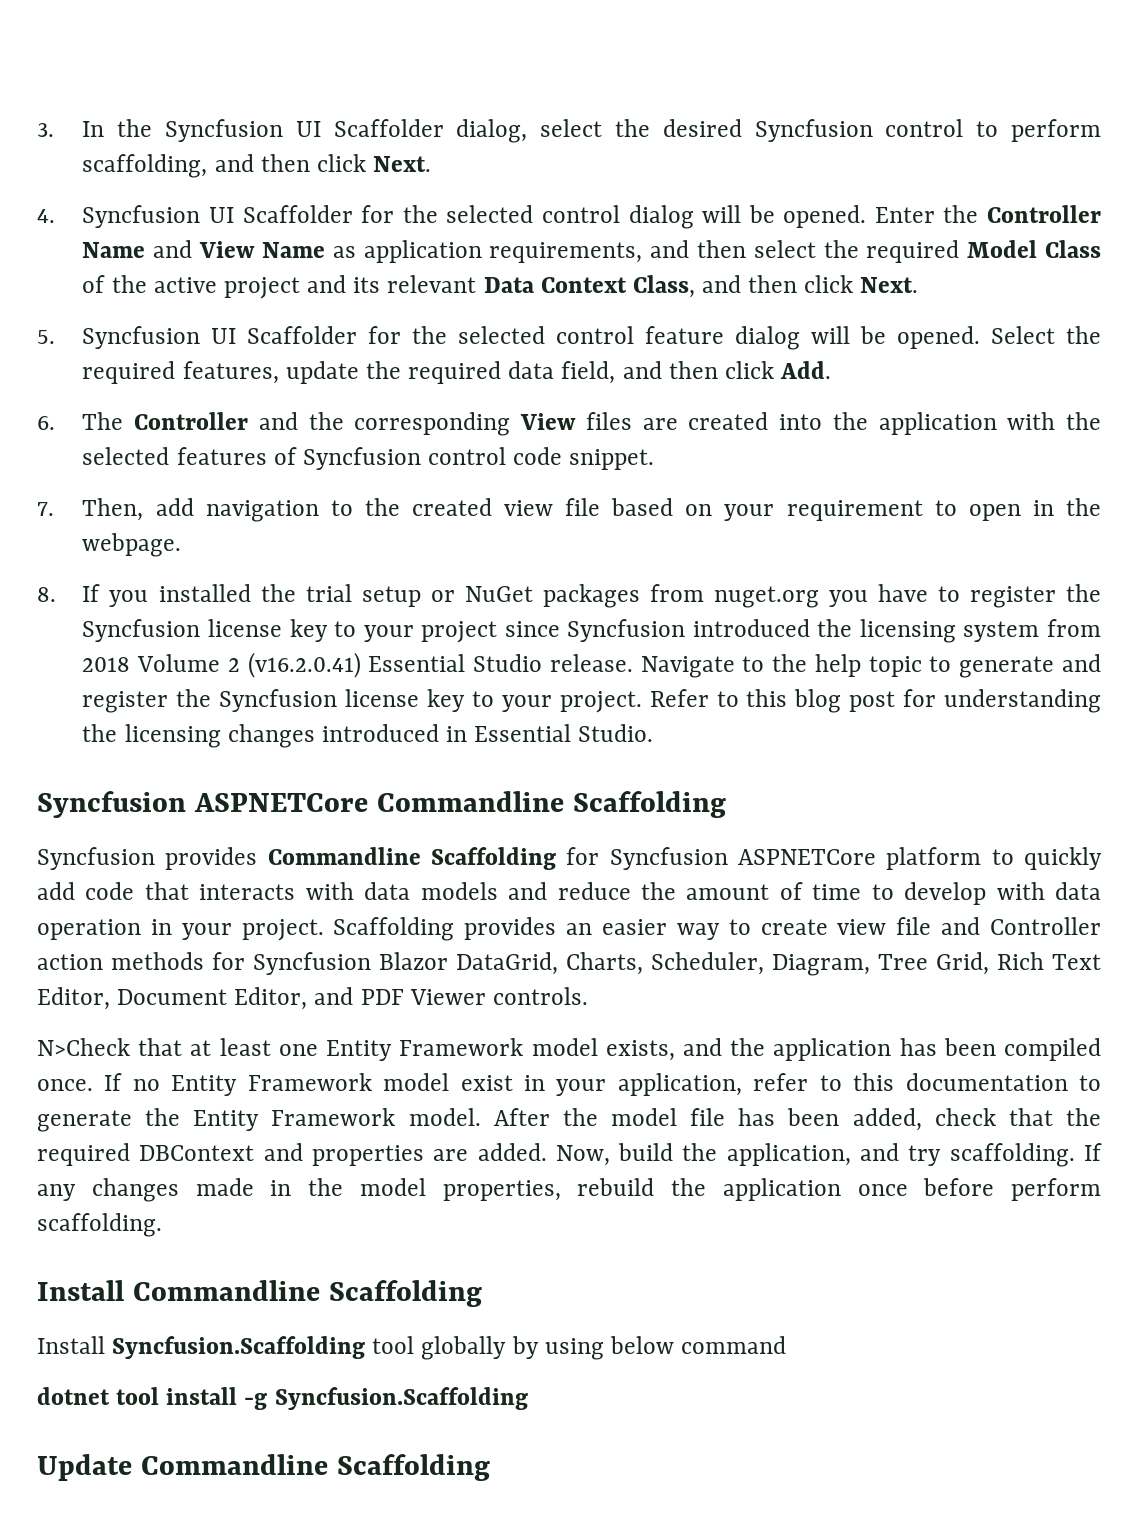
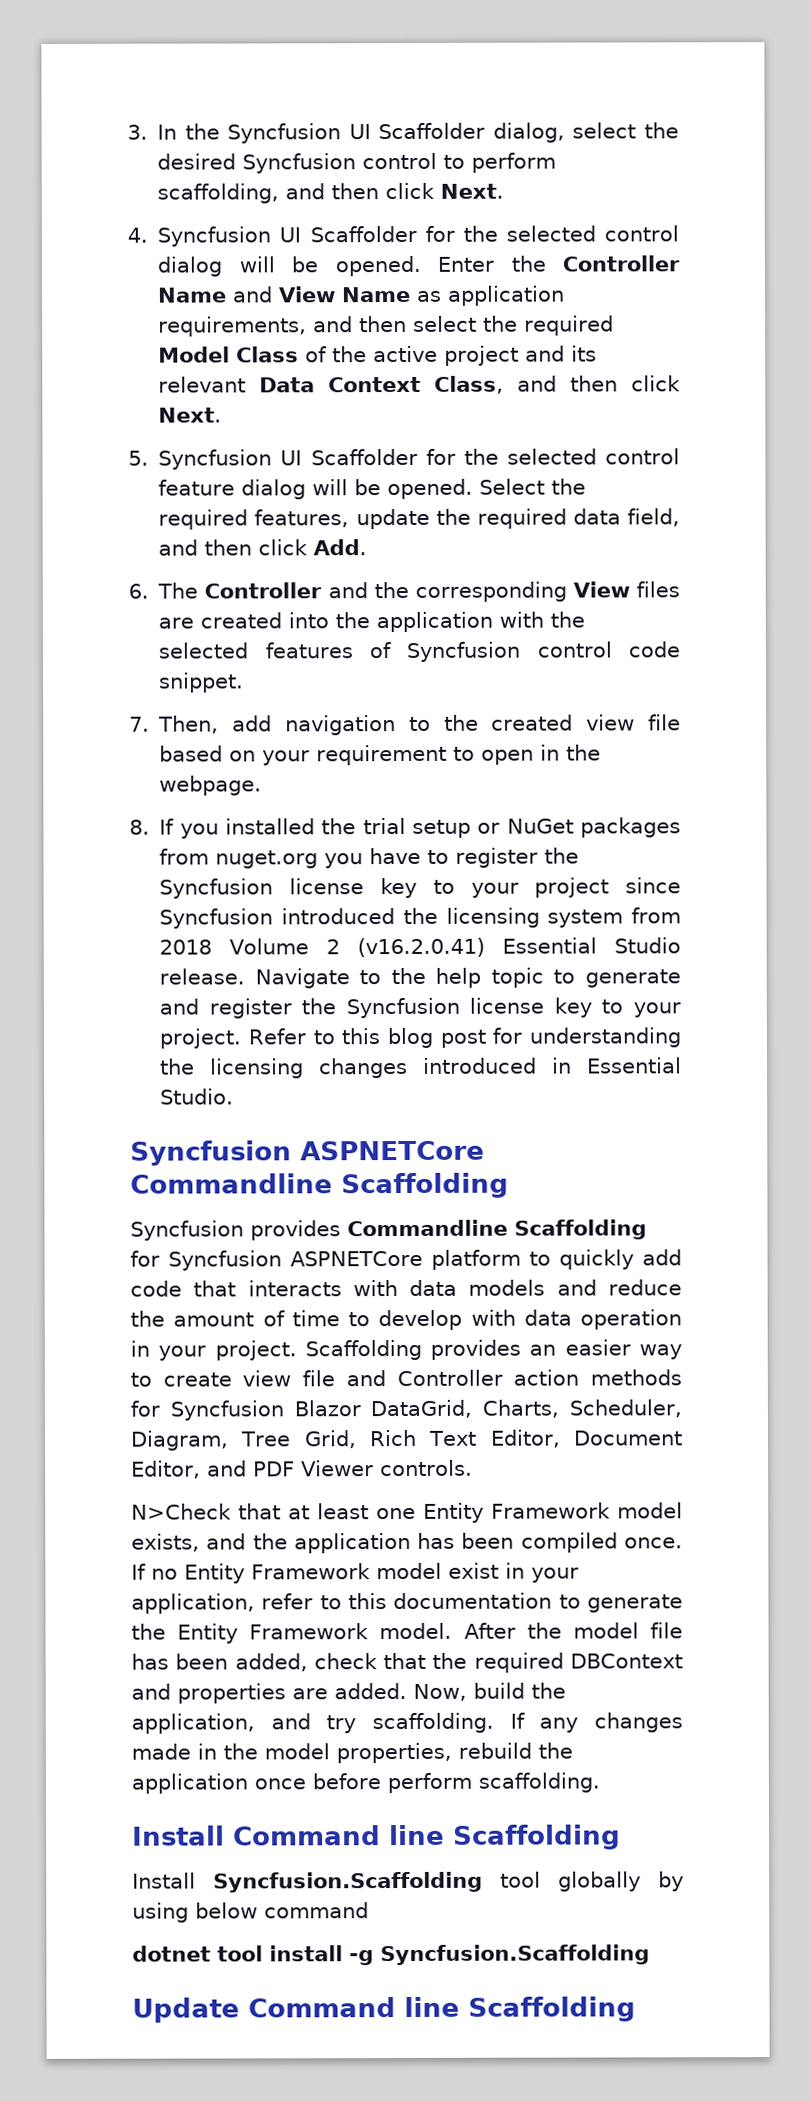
[132,1280,320,1301] Commandline -> [233,1824,445,1846] Command line
[140,1454,328,1475] Commandline -> [248,1996,460,2018] Command line

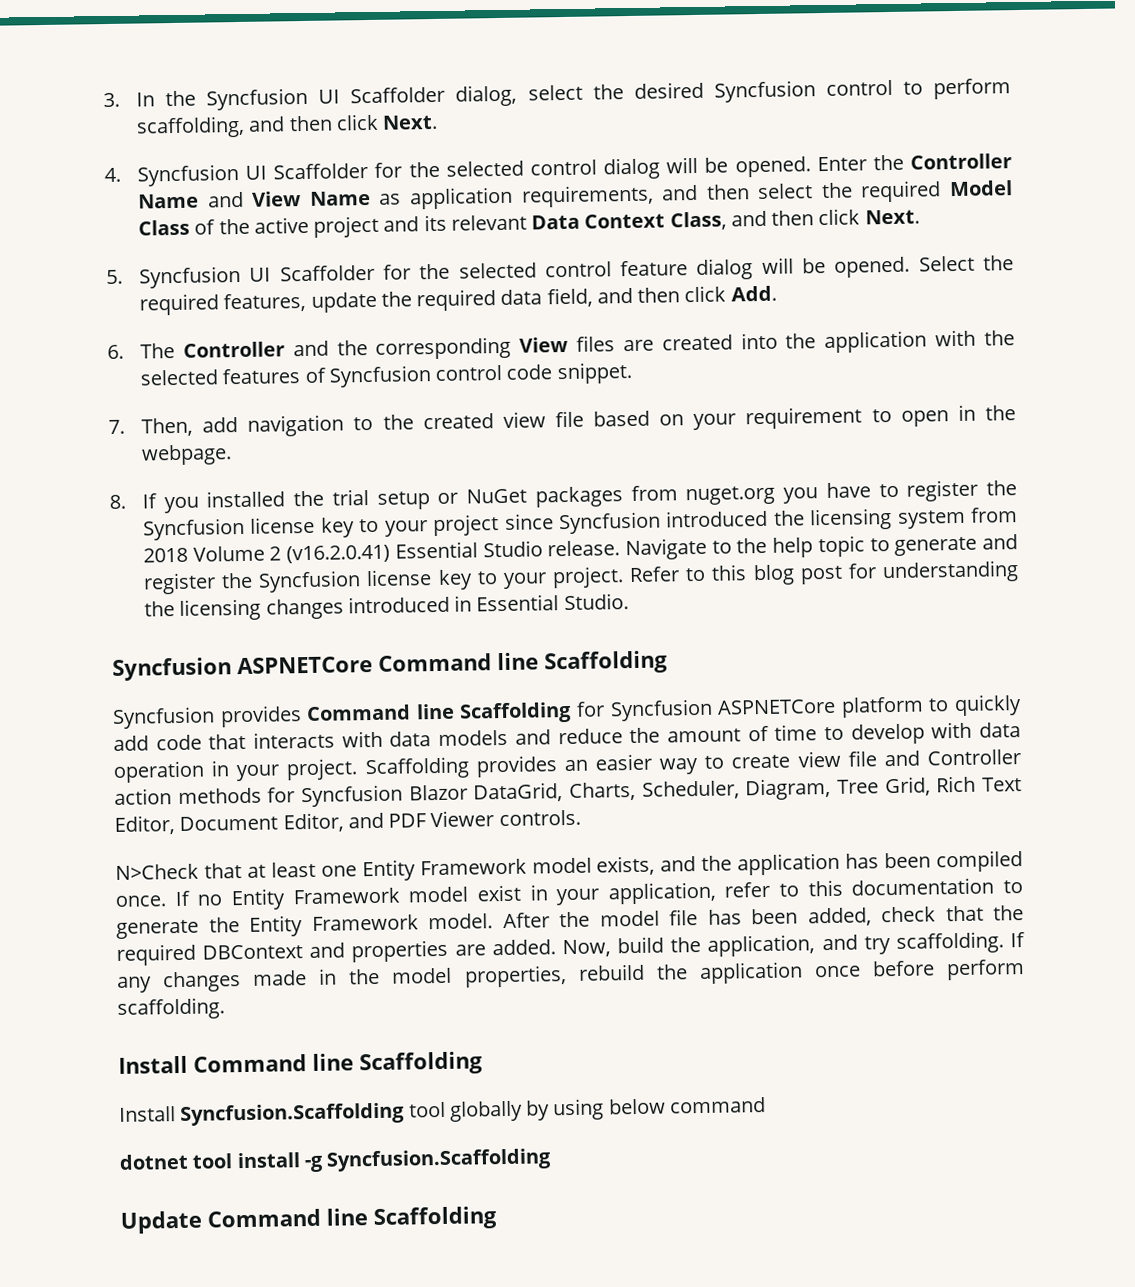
[130,1173,333,1194] Commandline -> [378,652,539,672] Command line
[347,1219,508,1237] Commandline -> [306,703,455,722] Command line

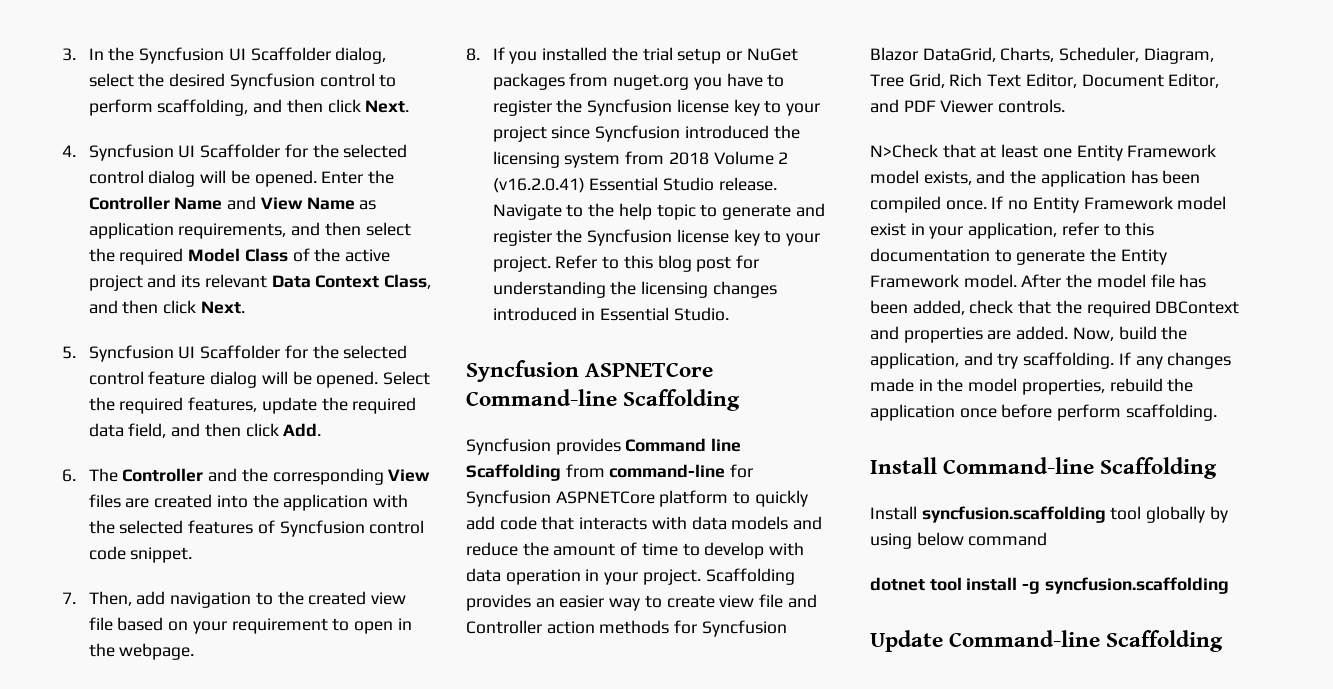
[378,652,539,672] Command line -> [466,389,617,406] Command-line
(573, 712) none -> [565,464,726,478] from command-line
[193,1053,354,1073] Command line -> [943,457,1095,474] Command-line
[180,1102,406,1127] Syncfusion.Scaffolding -> [921,506,1106,523] syncfusion.scaffolding
[326,1148,553,1172] Syncfusion.Scaffolding -> [1044,577,1229,594] syncfusion.scaffolding
[207,1208,368,1228] Command line -> [949,630,1101,647] Command-line

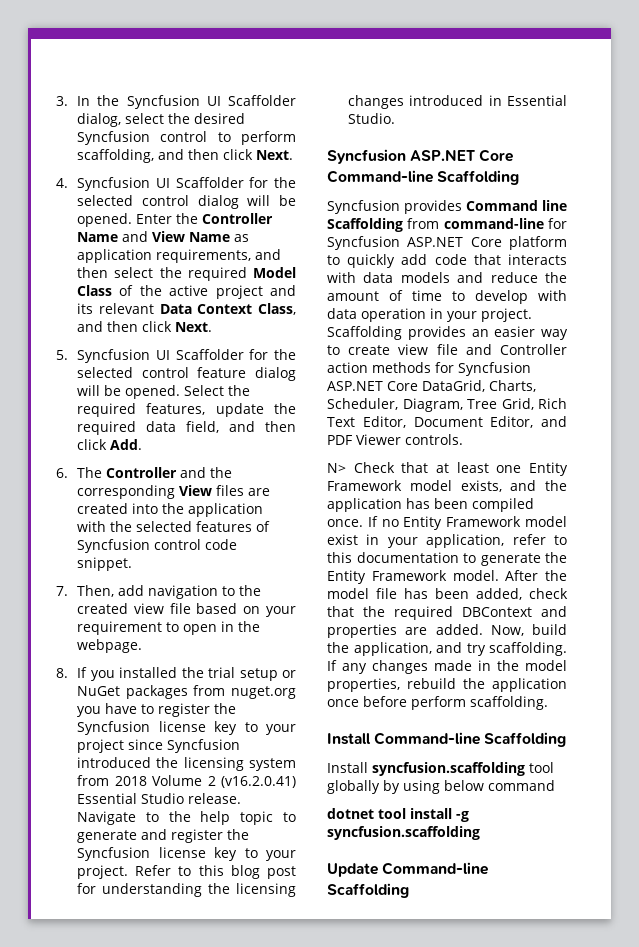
[585,362,714,377] ASPNETCore -> [410,149,514,162] ASP.NET Core
[555,491,655,504] ASPNETCore -> [407,237,502,247] ASP.NET Core
[870,47,918,61] Blazor -> [327,381,418,391] ASP.NET Core
[870,144,938,158] N>Check -> [327,462,395,473] N> Check

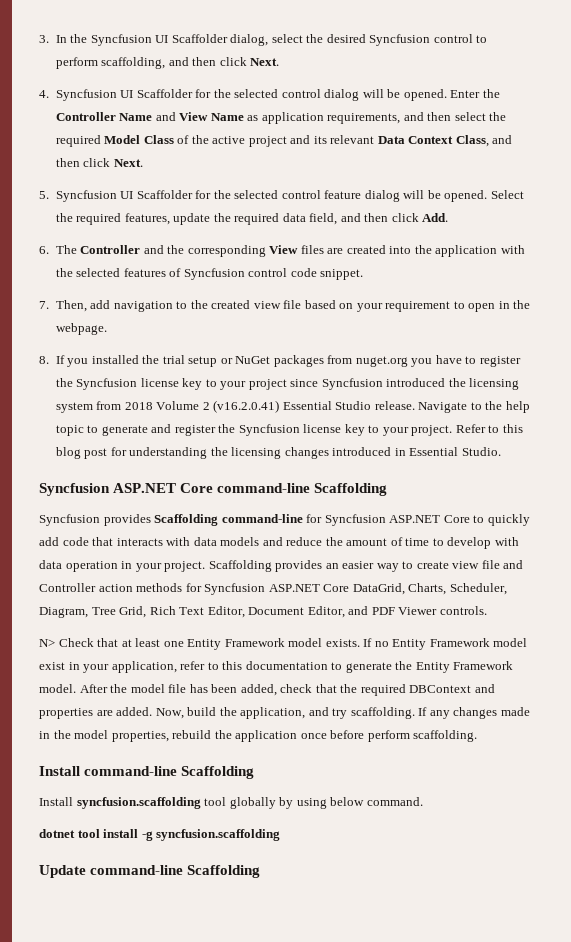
[327,170,433,183] Command-line -> [217,483,311,493] command-line
[466,200,567,211] [327,218,440,232] Command line Scaffolding from -> [154,514,219,526] Scaffolding
[509,236,567,250] platform -> (470, 519) none
[460,480,567,492] [327,498,534,512] [327,519,363,527] exists, and the application has been compiled once. -> [325,639,360,647] exists.
[374,732,481,745] Command-line -> [84,766,178,776] command-line
[488,780,555,791] command -> [366,797,423,806] command.
[382,862,489,875] Command-line -> [90,865,184,875] command-line

